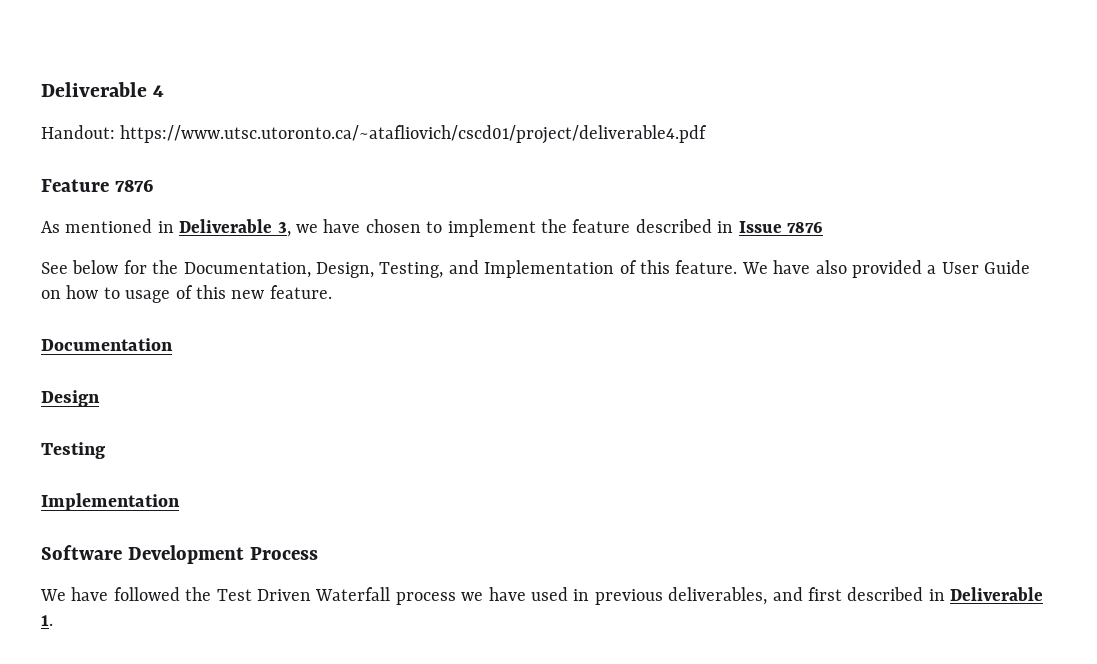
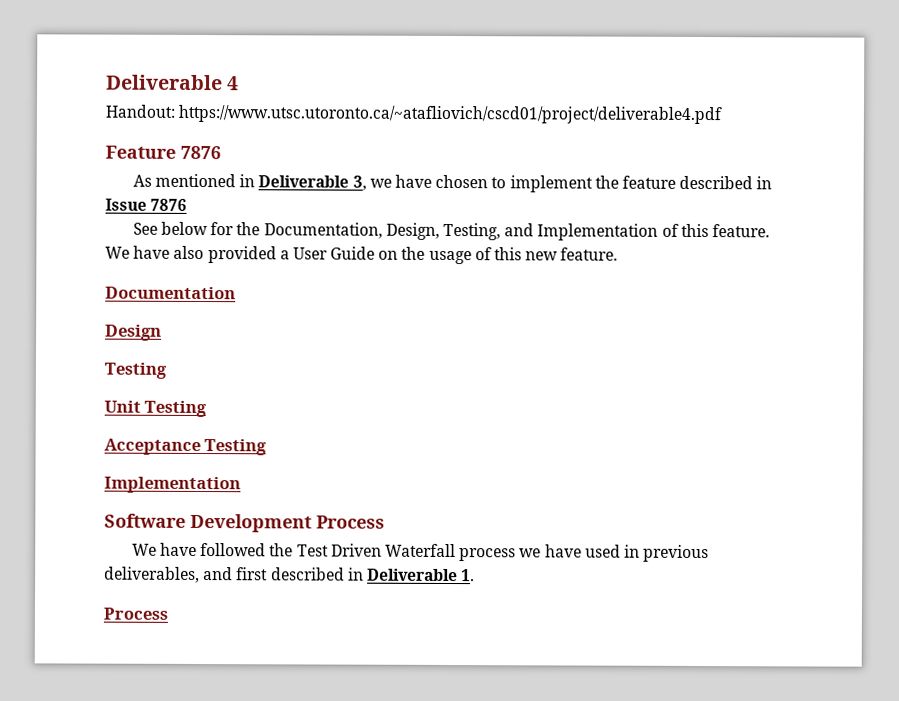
[66,285,120,299] how to -> [401,246,426,260] the
(105, 450) none -> [104,400,208,418] [104,438,268,456] // Unit Testing // Acceptance Testing
(53, 620) none -> [103,607,168,620] // Process

